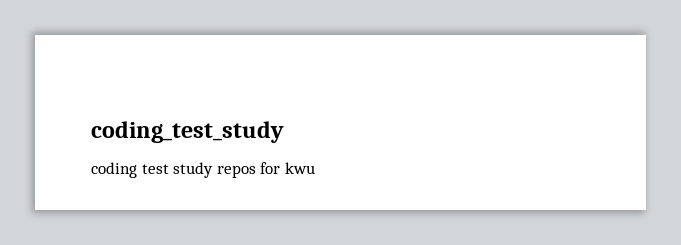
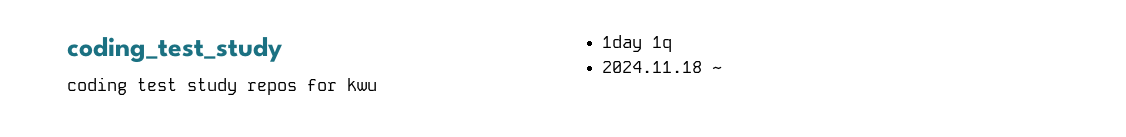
(315, 168) none -> [602,35,673,52] [602,61,723,73] // 1day 1q // 2024.11.18 ~

